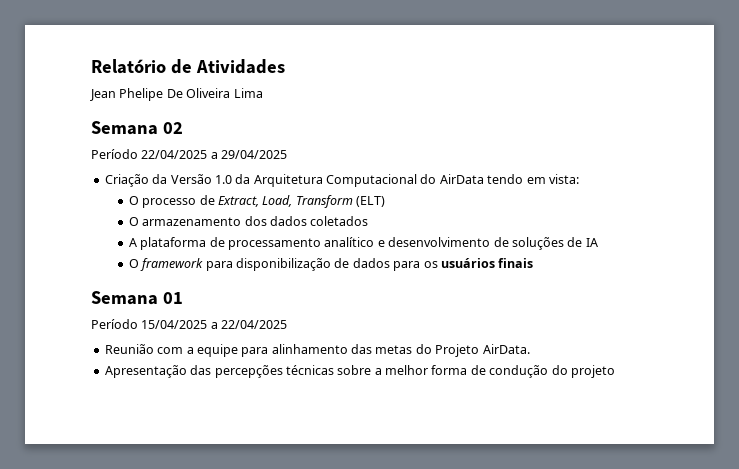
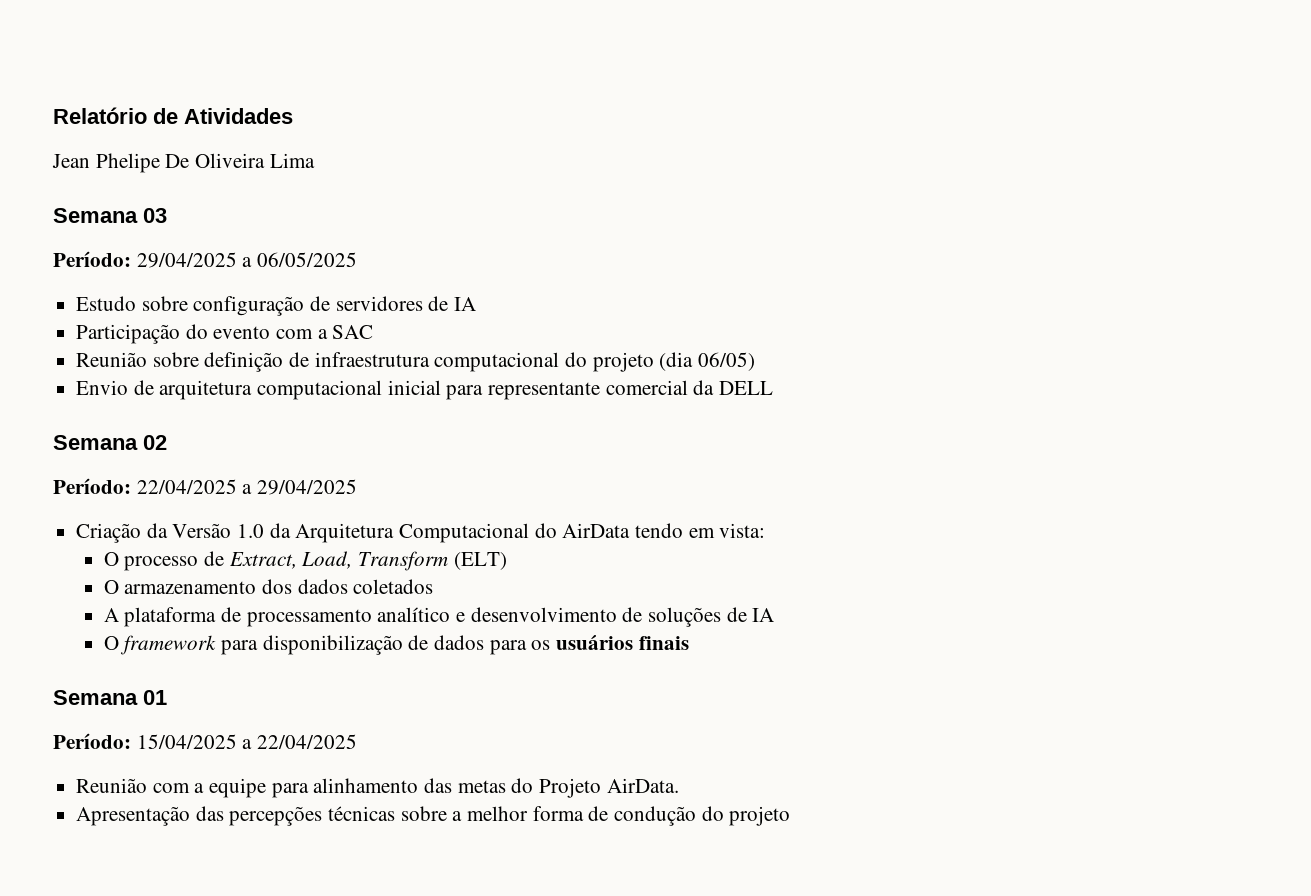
(263, 93) none -> [53,208,167,223] [53,251,358,268] [76,296,477,316] [76,324,374,344] [76,352,756,372] [76,380,774,400] // Semana 03 // Período: 29/04/2025 a 06/05/2025 // Estudo sobre configuração de servidores de IA // Participação do evento com a SAC // Reunião sobre definição de infraestrutura computacional do projeto (dia 06/05) // Envio de arquitetura computacional inicial para representante comercial da DELL
[91,149,138,159] Período -> [53,478,131,494] Período:
[91,319,138,329] Período -> [53,733,131,749] Período:

